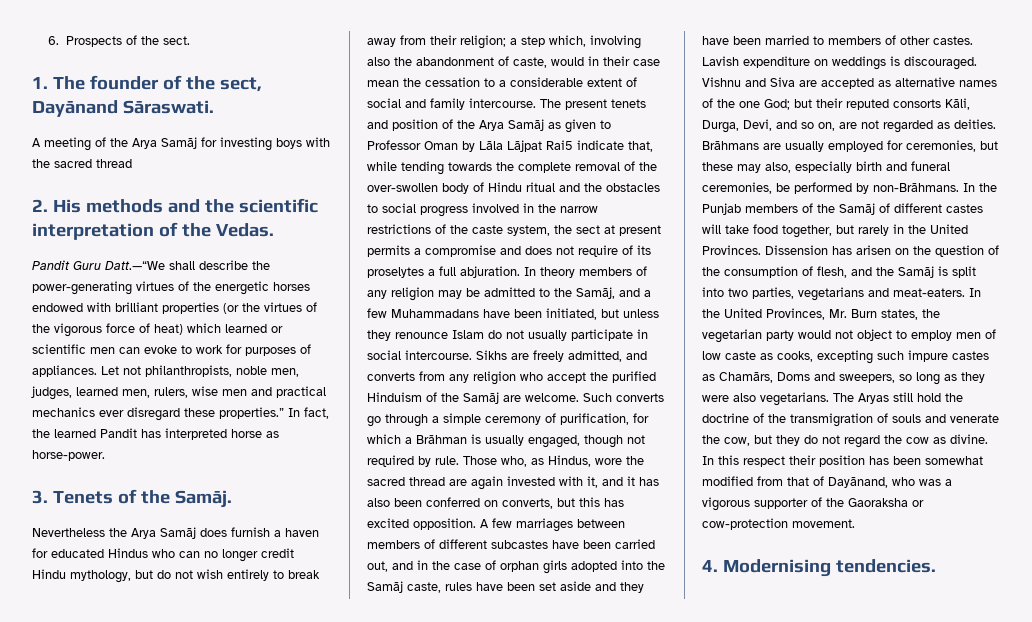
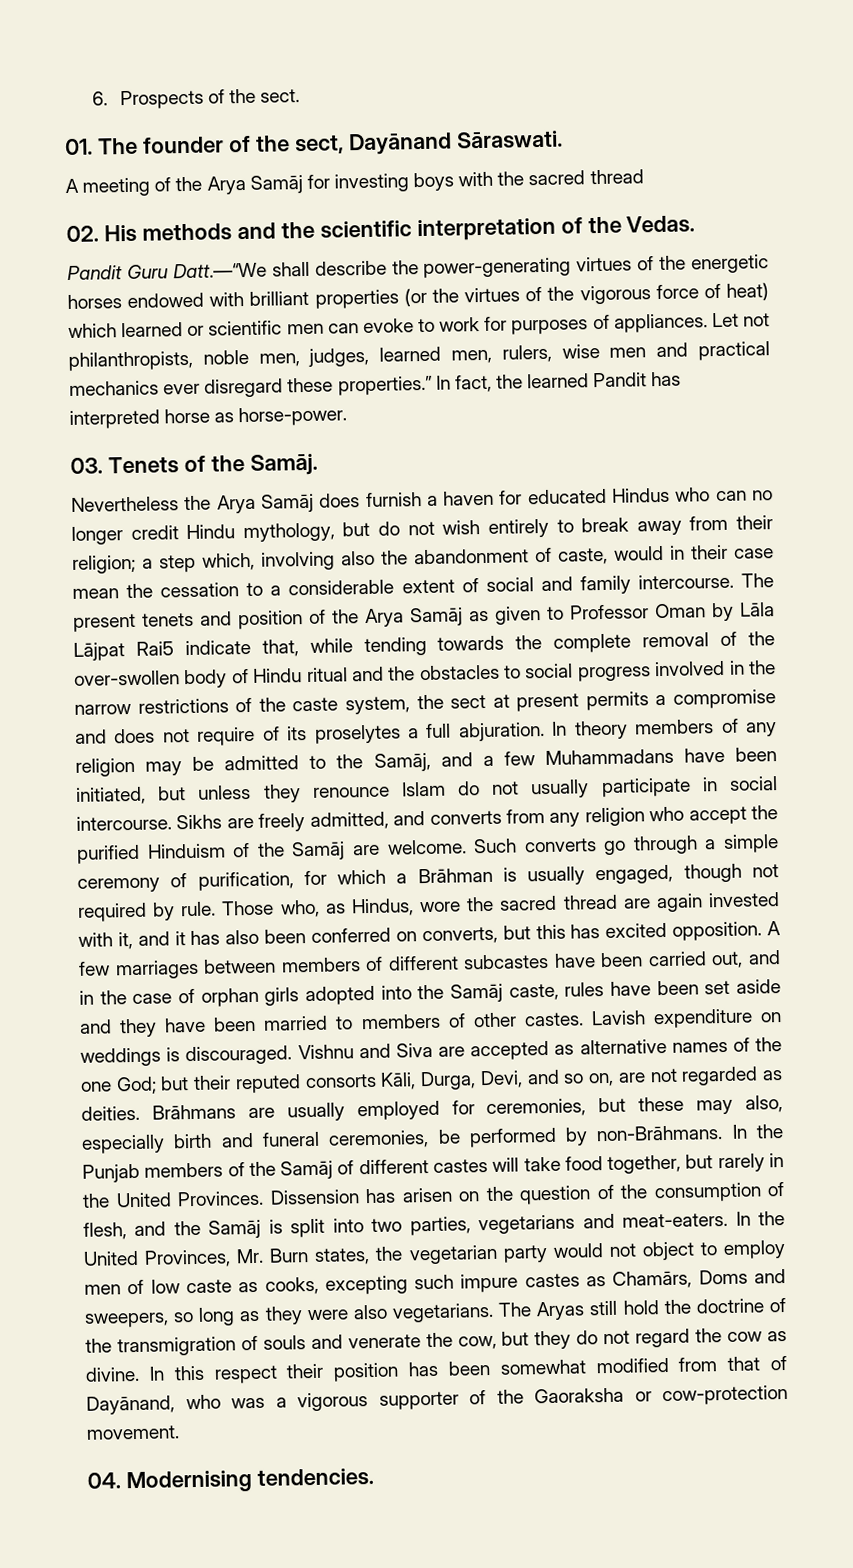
[32,77,48,89] 1. -> [65,138,93,156] 01.
[32,199,48,212] 2. -> [66,225,99,243] 02.
[32,490,48,504] 3. -> [70,457,103,474] 03.
[702,560,718,572] 4. -> [87,1472,121,1489] 04.

